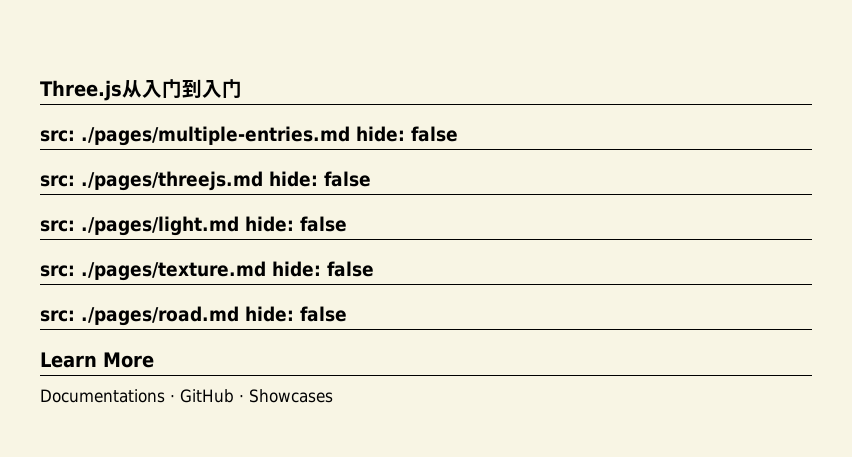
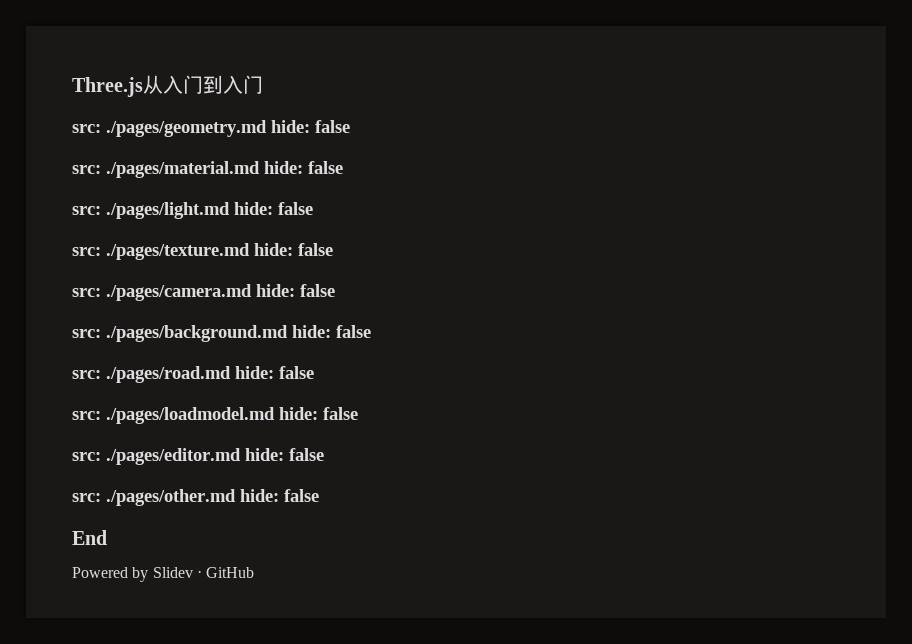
[81,126,458,146] [40,171,263,191] ./pages/multiple-entries.md hide: false // src: ./pages/threejs.md -> [106,120,350,137] [72,161,260,178] ./pages/geometry.md hide: false // src: ./pages/material.md
[81,306,347,326] [40,352,154,368] [40,389,333,403] ./pages/road.md hide: false // Learn More // Documentations · GitHub · Showcases -> [106,284,335,301] [72,325,371,342] [72,366,314,383] [72,407,358,424] [72,448,324,465] [72,489,319,506] [72,530,107,545] [72,567,255,582] ./pages/camera.md hide: false // src: ./pages/background.md hide: false // src: ./pages/road.md hide: false // src: ./pages/loadmodel.md hide: false // src: ./pages/editor.md hide: false // src: ./pages/other.md hide: false // End // Powered by Slidev · GitHub

